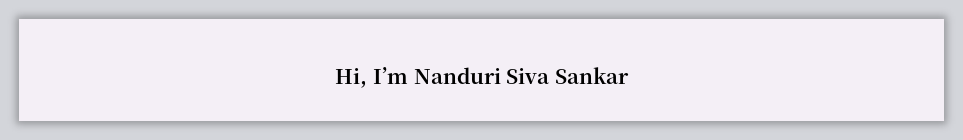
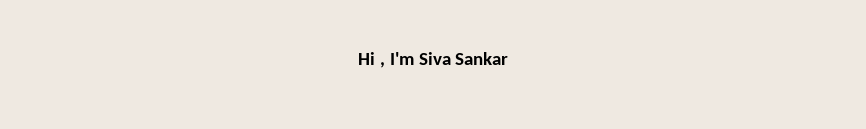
[335,67,501,88] Hi, I’m Nanduri -> [357,52,414,68] Hi , I'm

